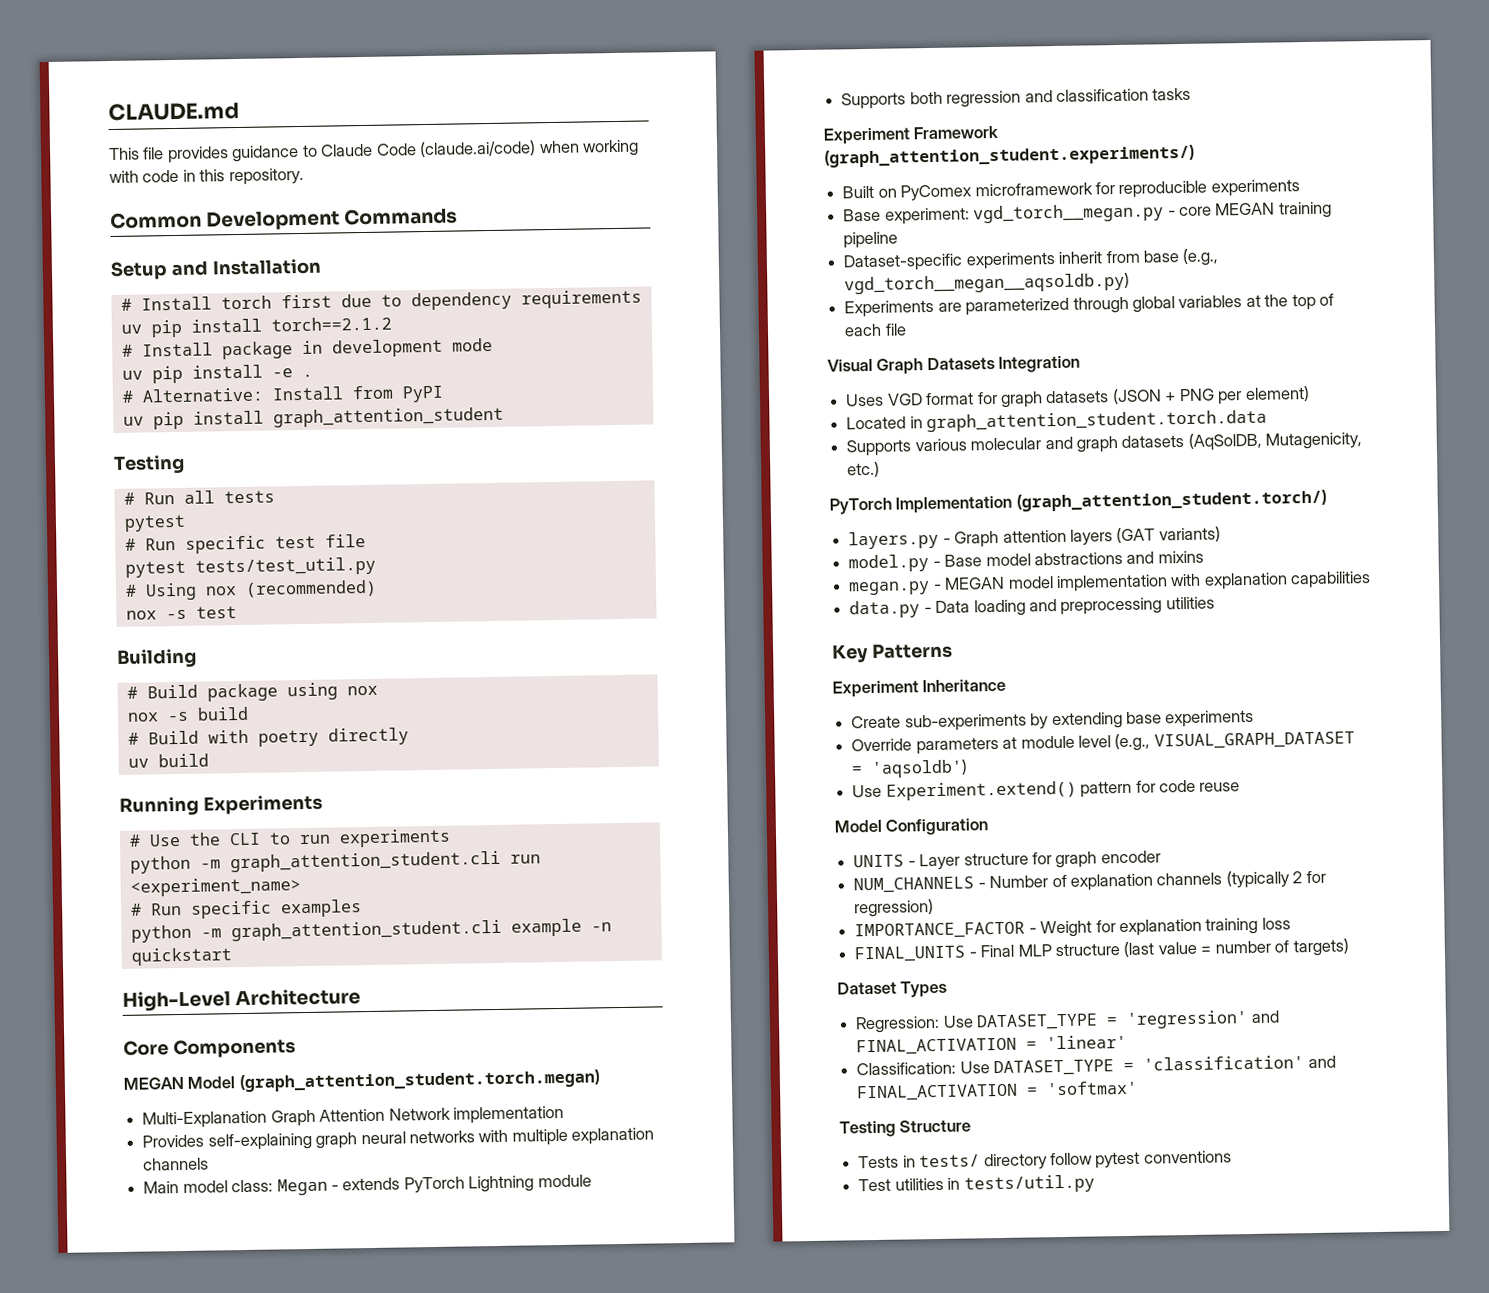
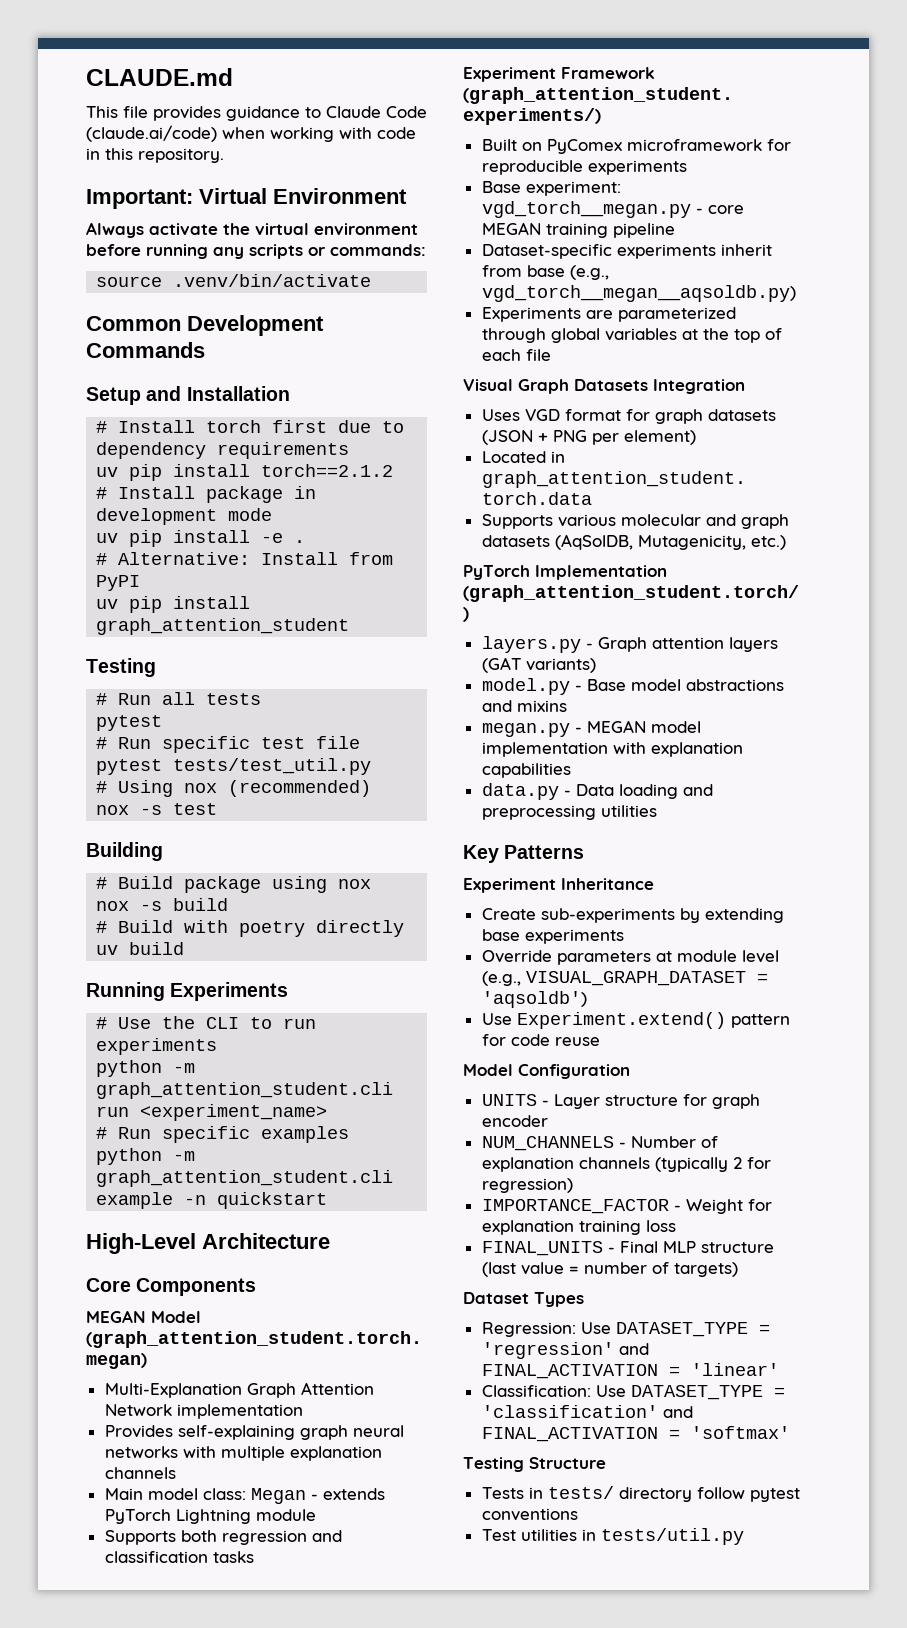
(304, 176) none -> [86,188,407,209] [86,222,418,238] [86,244,426,259] [96,274,372,287] // Important: Virtual Environment // Always activate the virtual environment before running any scripts or commands: // source .venv/bin/activate

